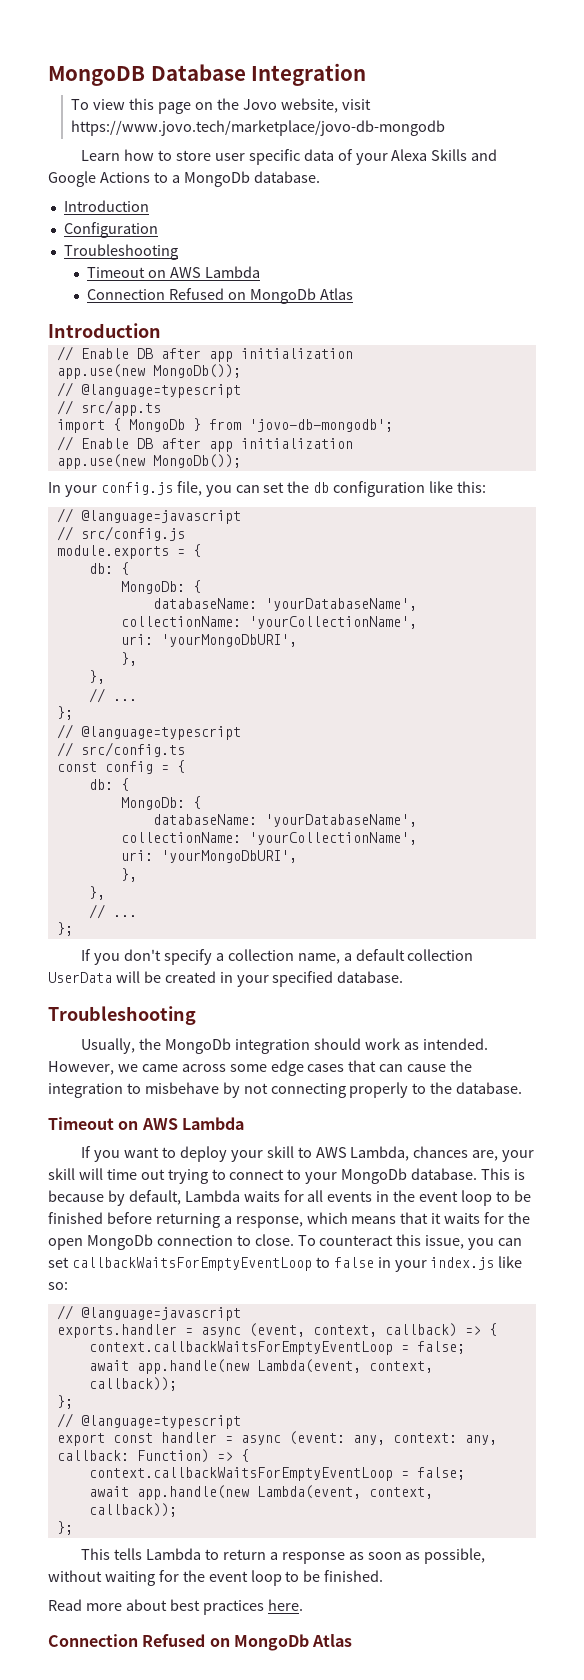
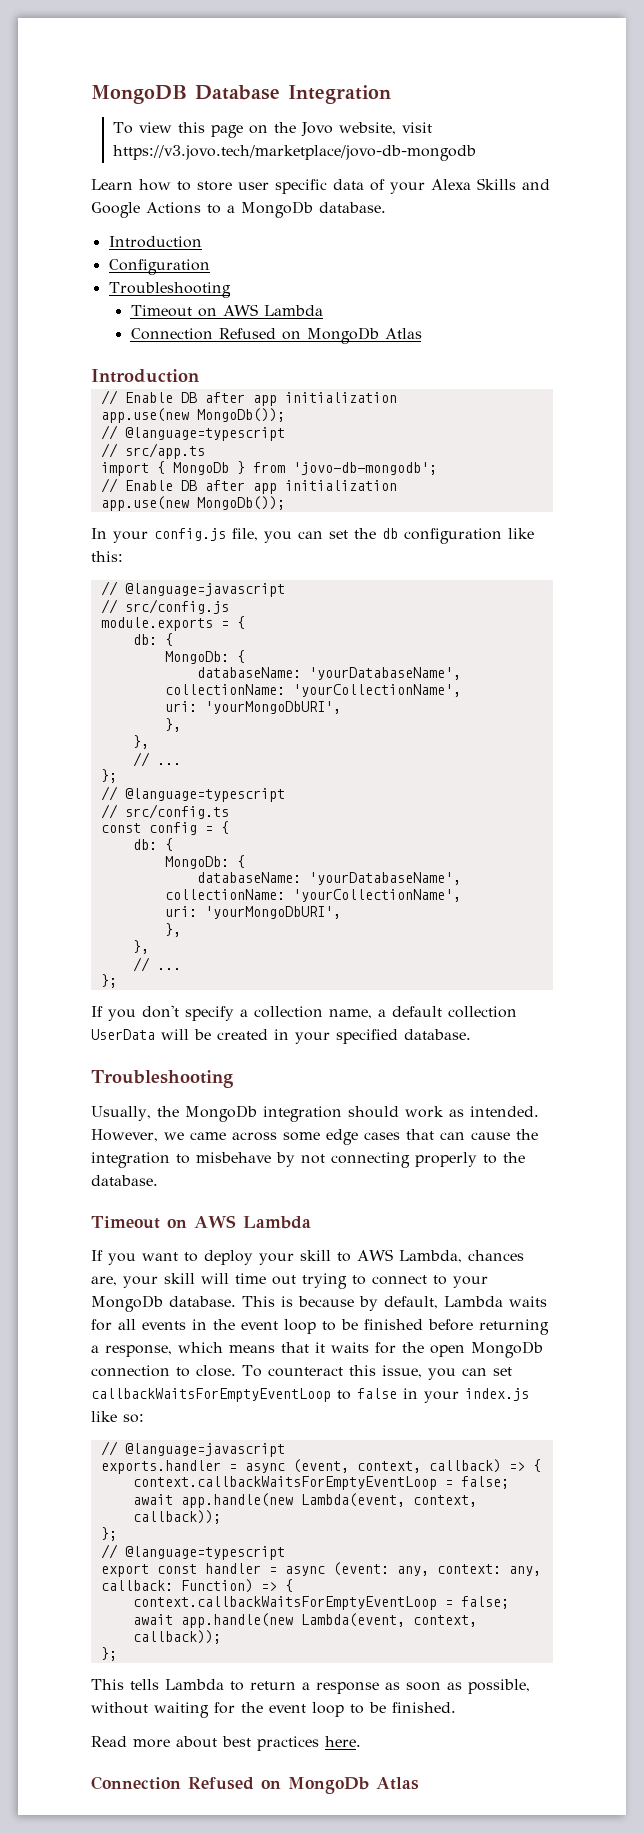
[71,120,446,136] https://www.jovo.tech/marketplace/jovo-db-mongodb -> [112,145,476,161] https://v3.jovo.tech/marketplace/jovo-db-mongodb

